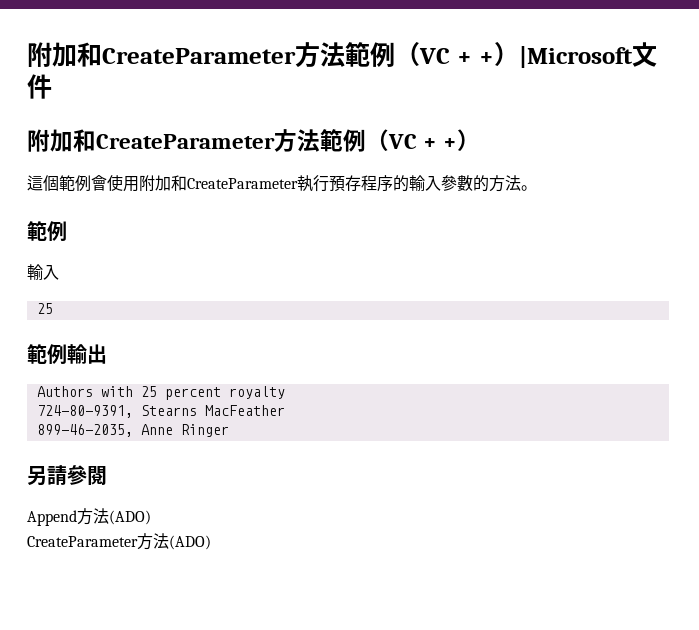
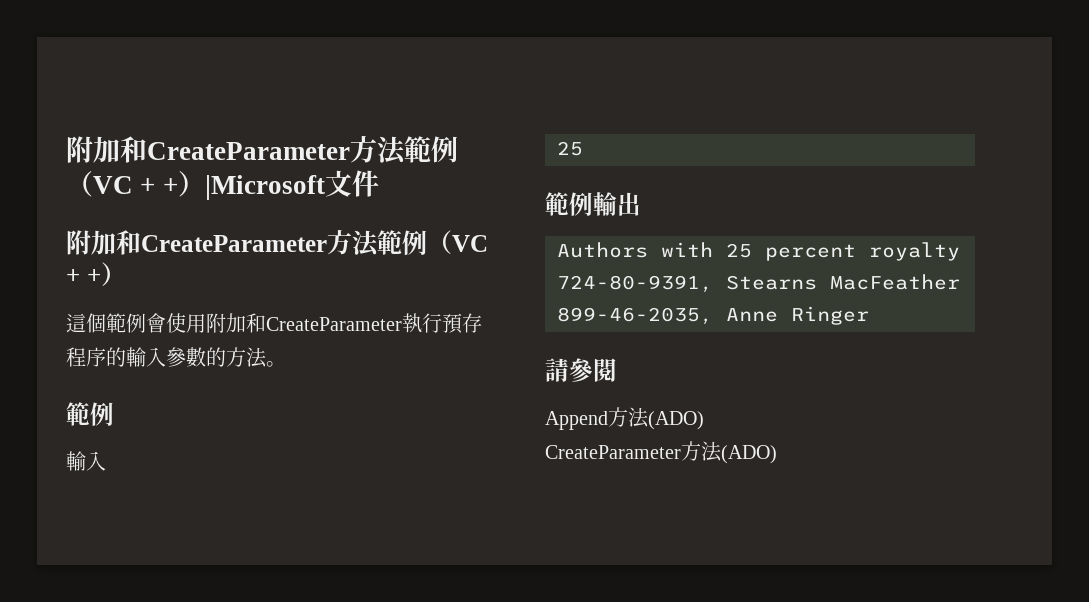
[27,466,47,486] 另 -> (869, 315) none

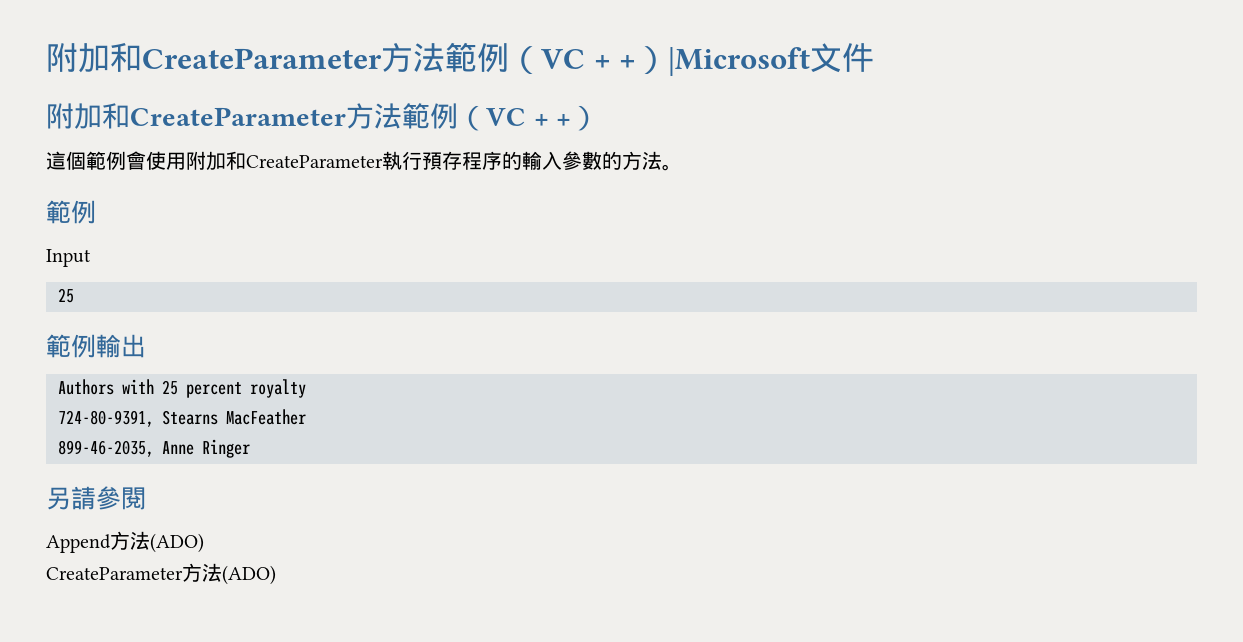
[66,451,106,471] 輸入 -> [46,249,91,267] Input
(869, 315) none -> [46,487,71,510] 另

